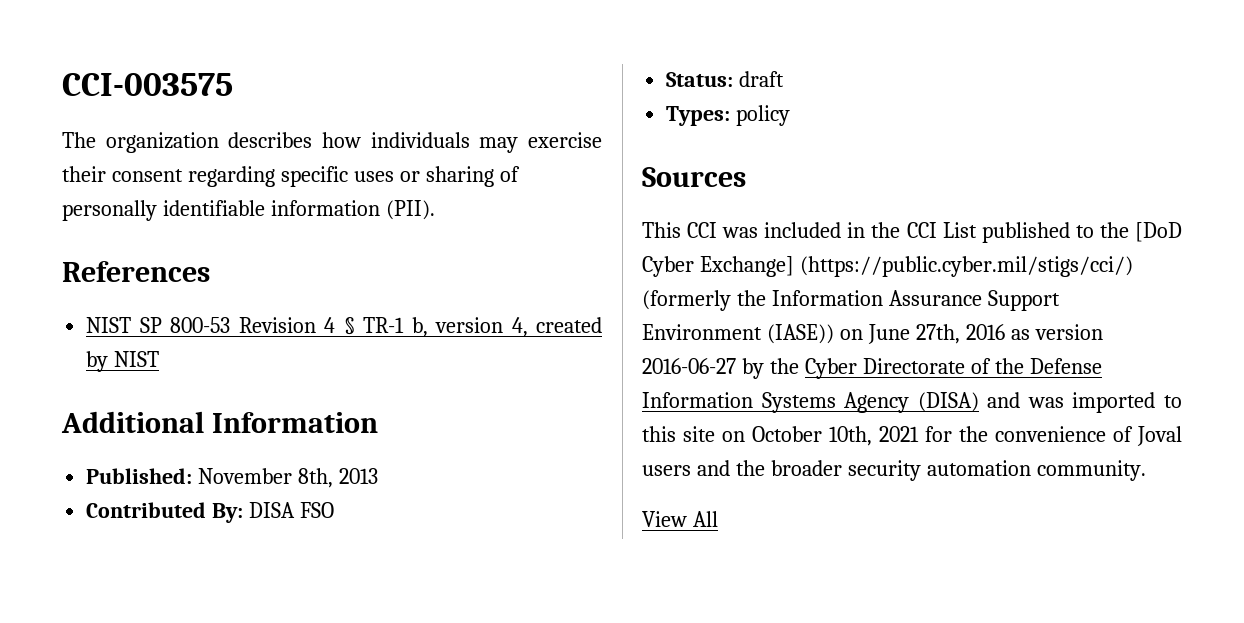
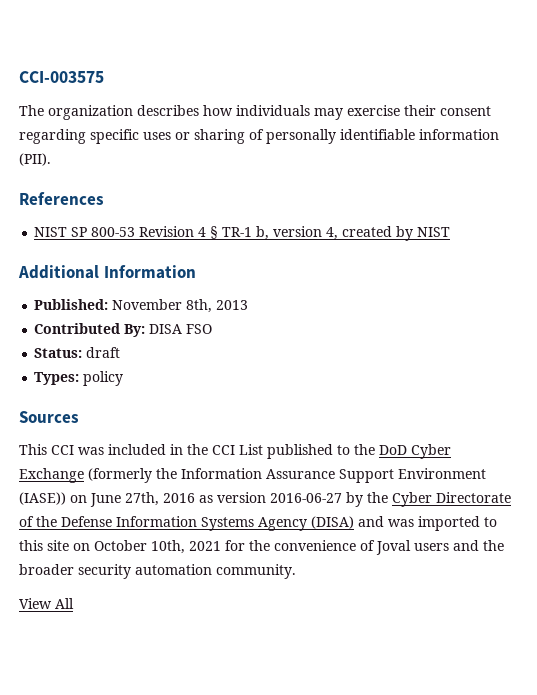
[1135,222,1182,242] [642,256,1133,277] [DoD Cyber Exchange] (https://public.cyber.mil/stigs/cci/) -> [379,444,451,459] [19,468,84,483] DoD Cyber Exchange

